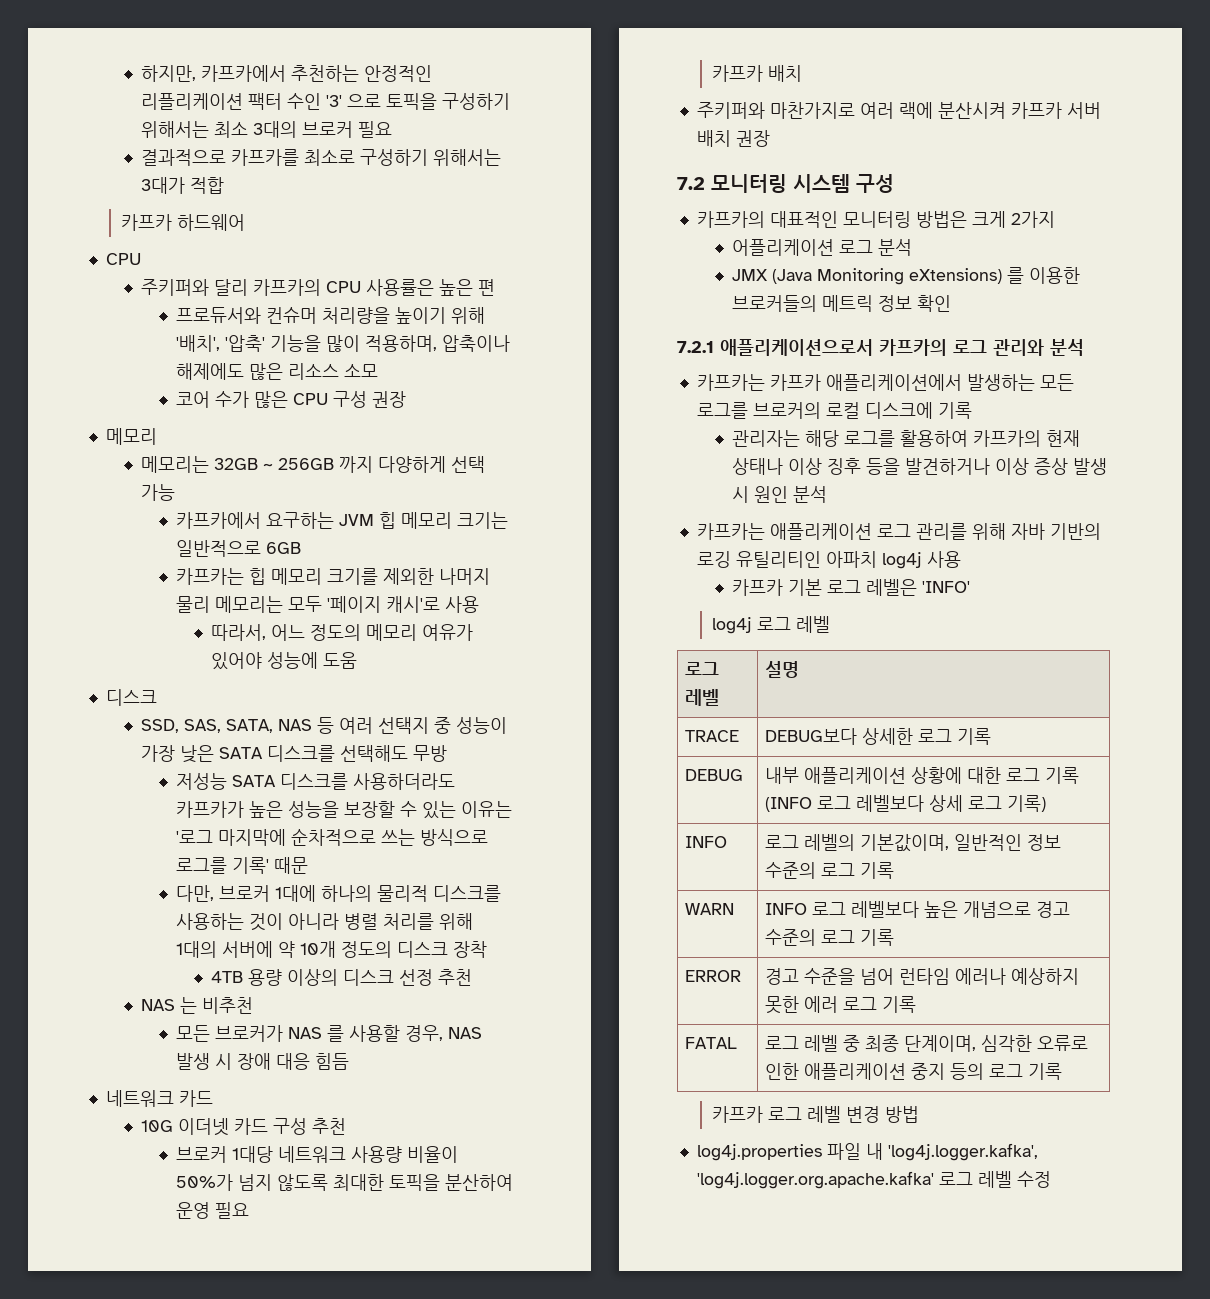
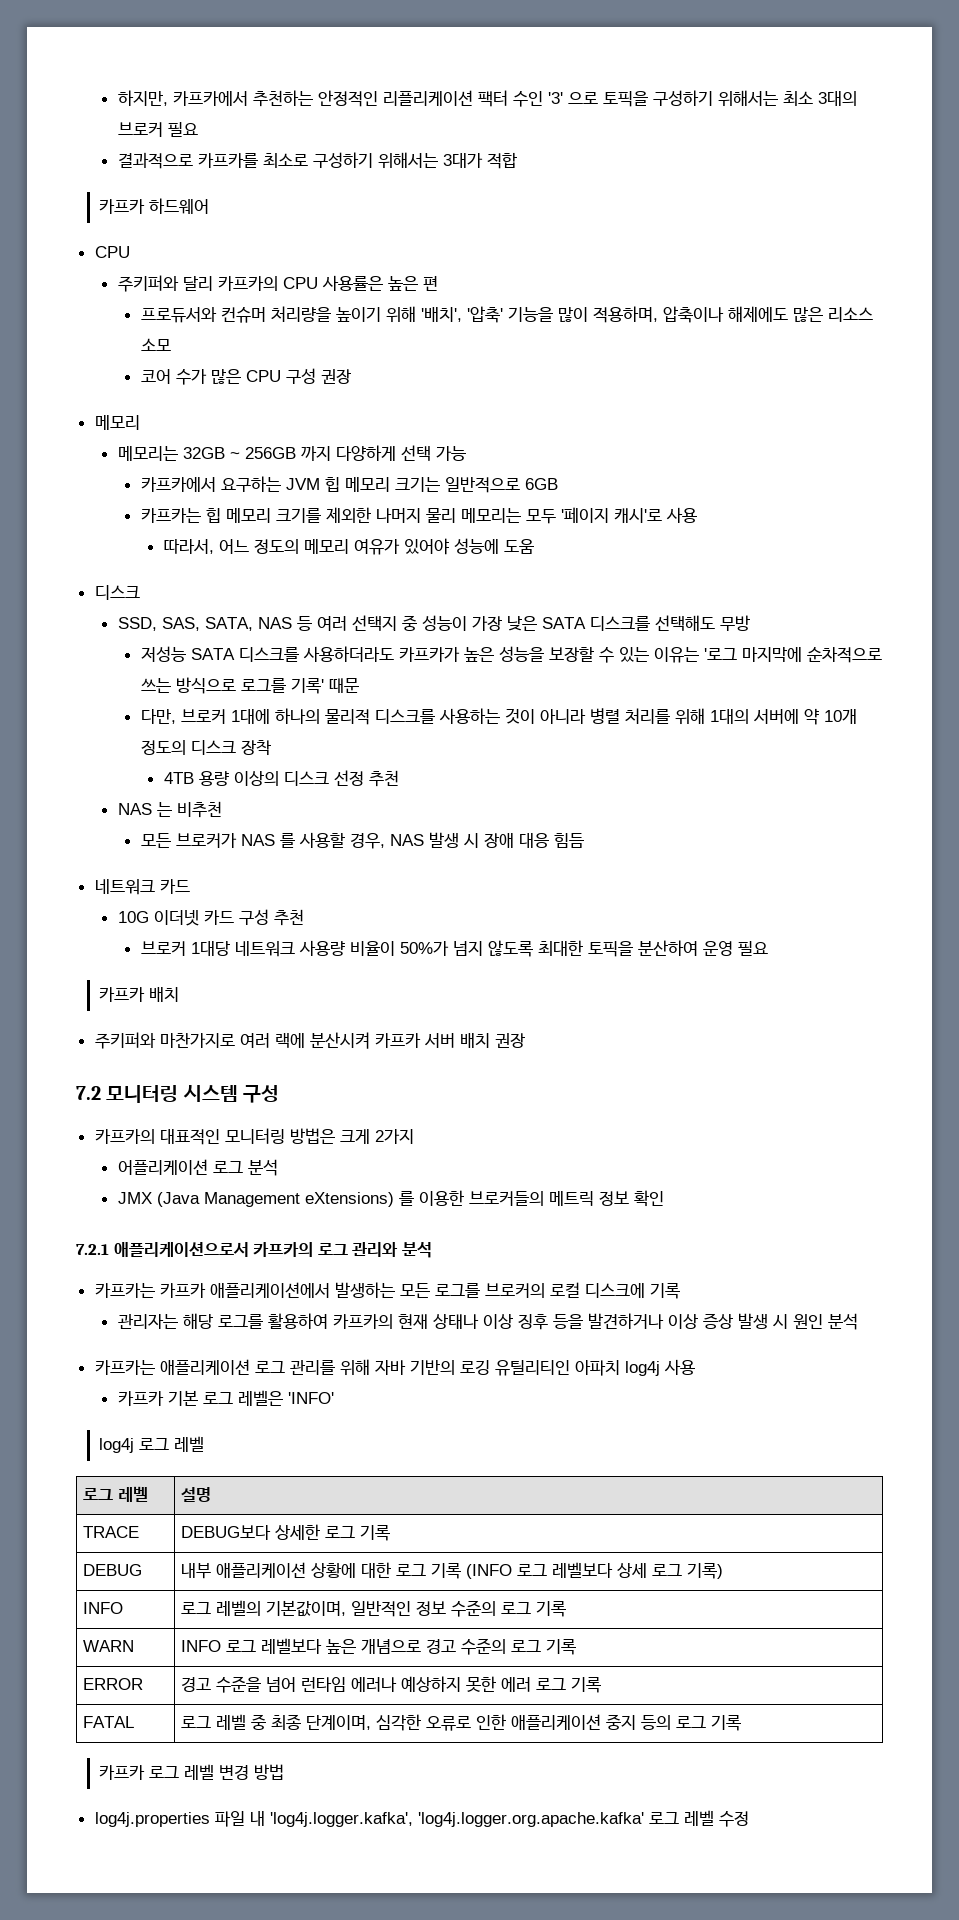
[816,268,904,285] Monitoring -> [203,1192,300,1207] Management

